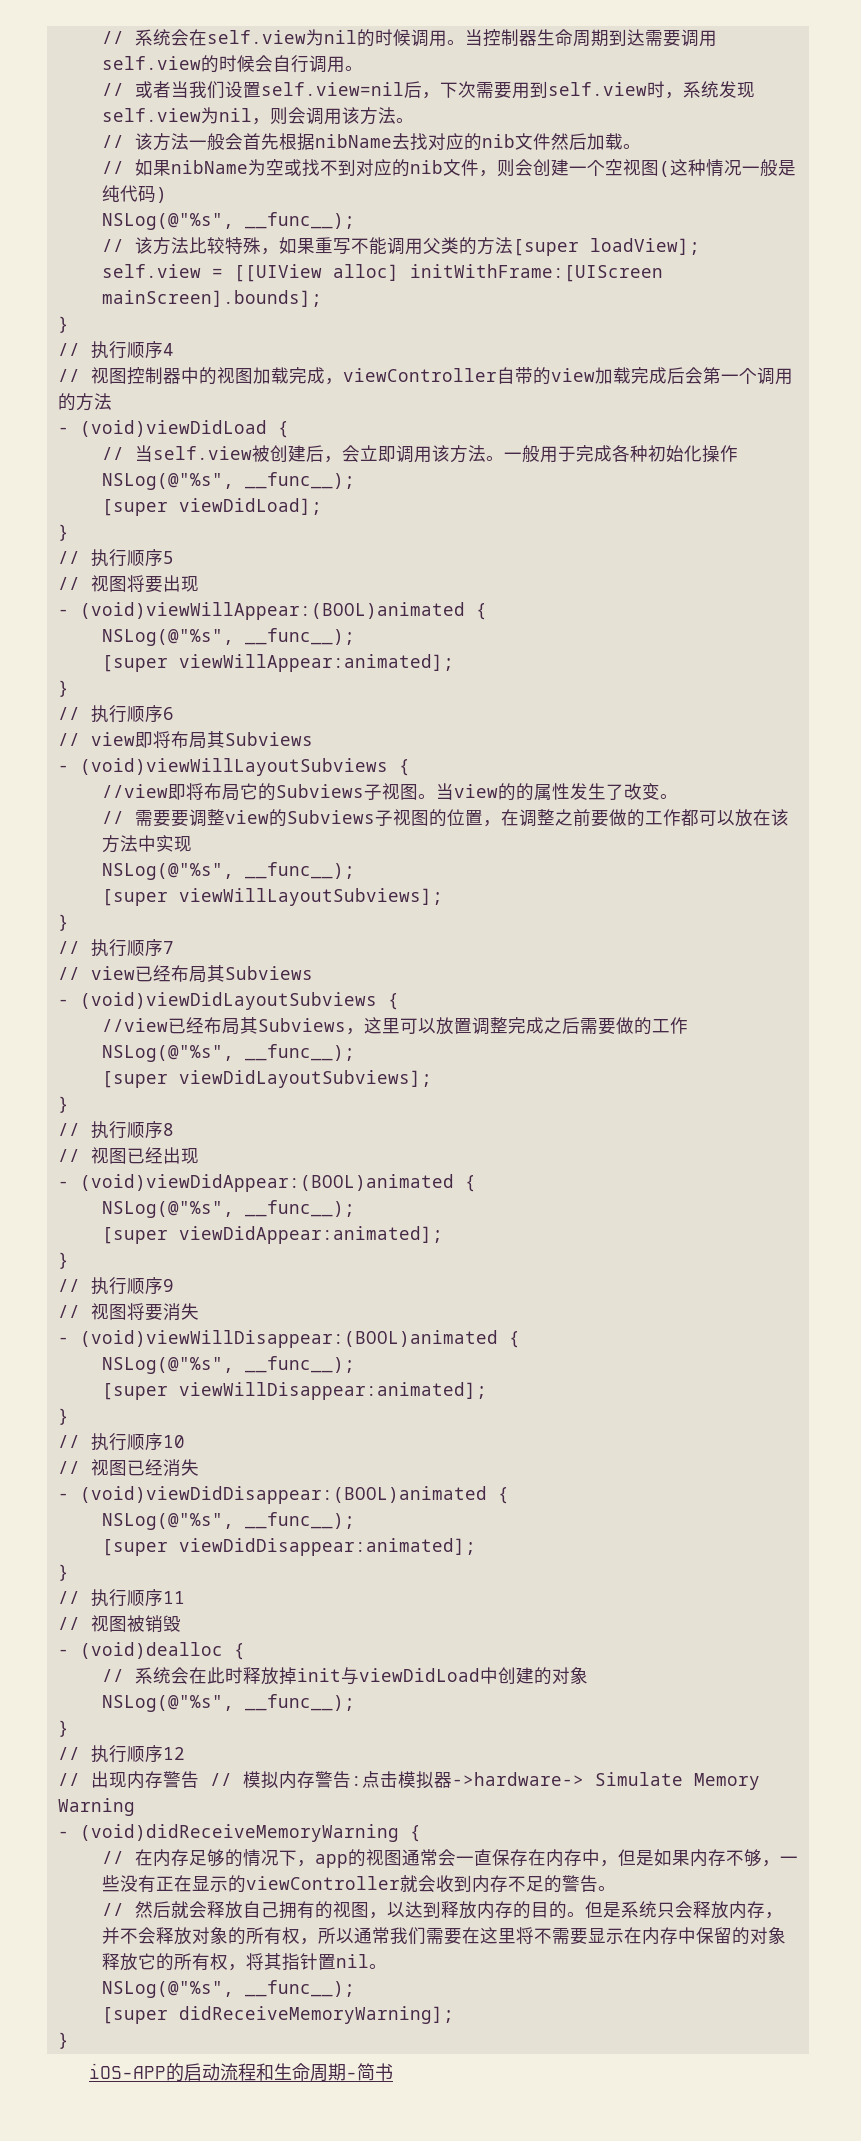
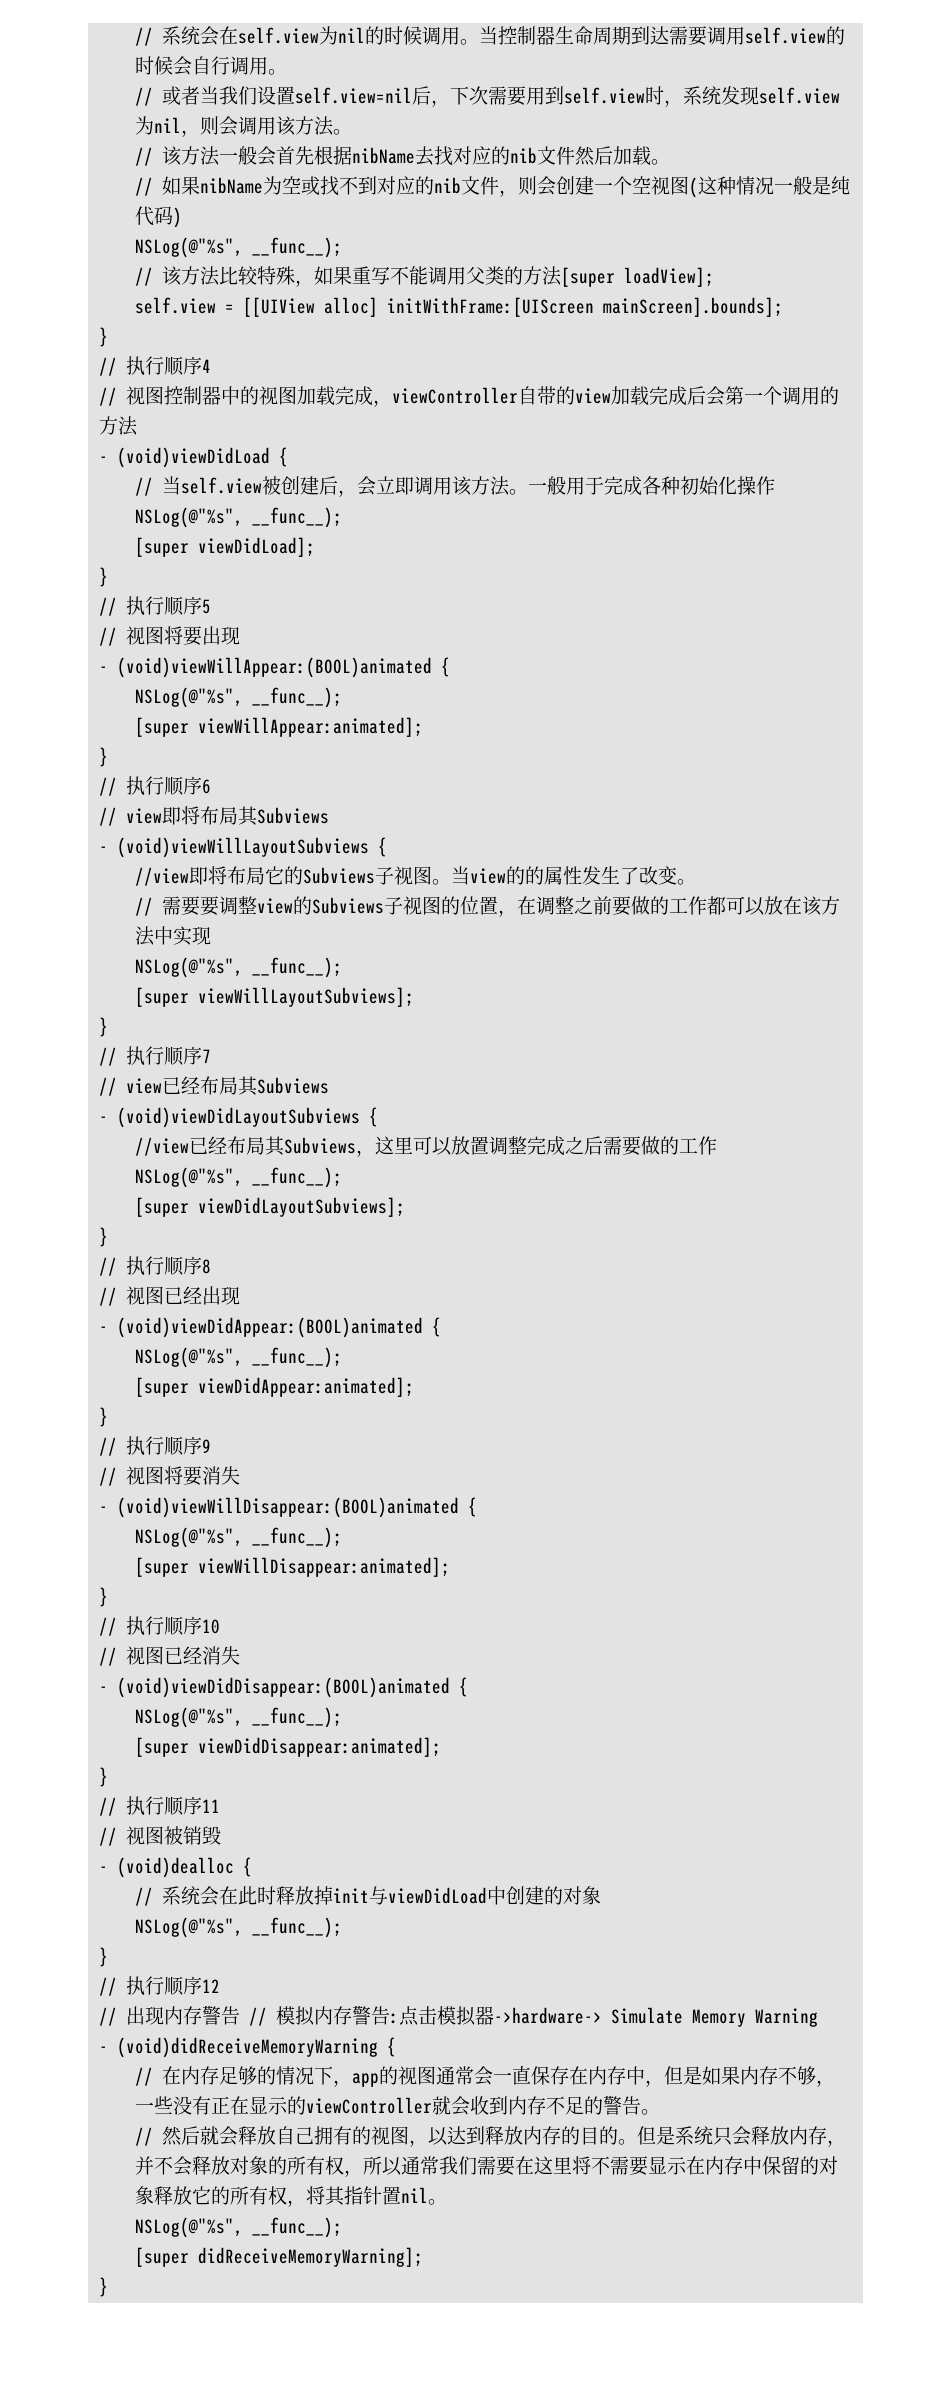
[88,2063,393,2082] // iOS-APP的启动流程和生命周期-简书 -> (108, 2287) none

